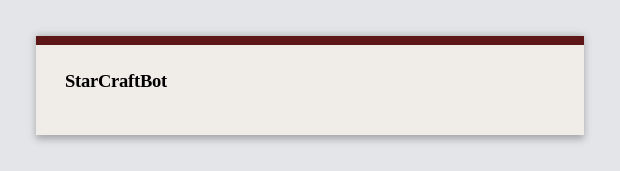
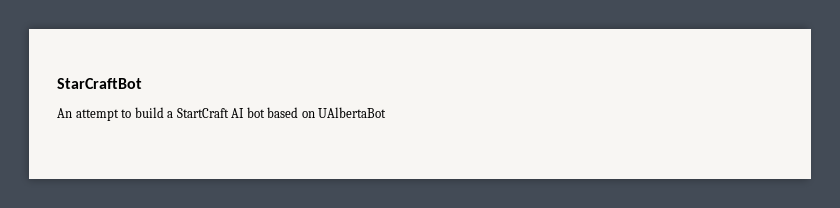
(168, 80) none -> [57,107,387,121] // An attempt to build a StartCraft AI bot based on UAlbertaBot

